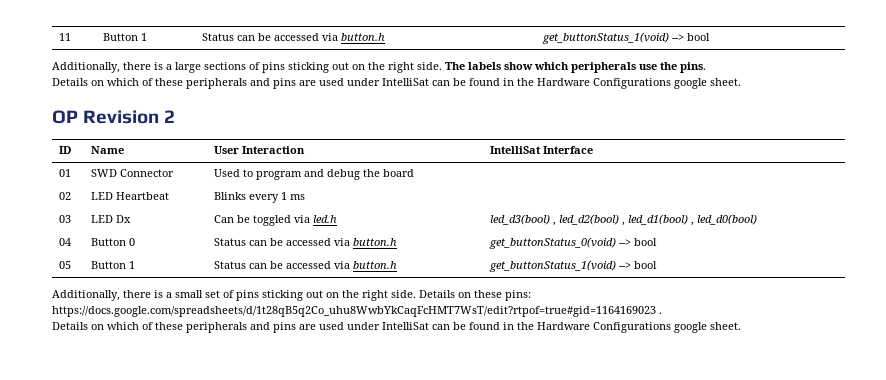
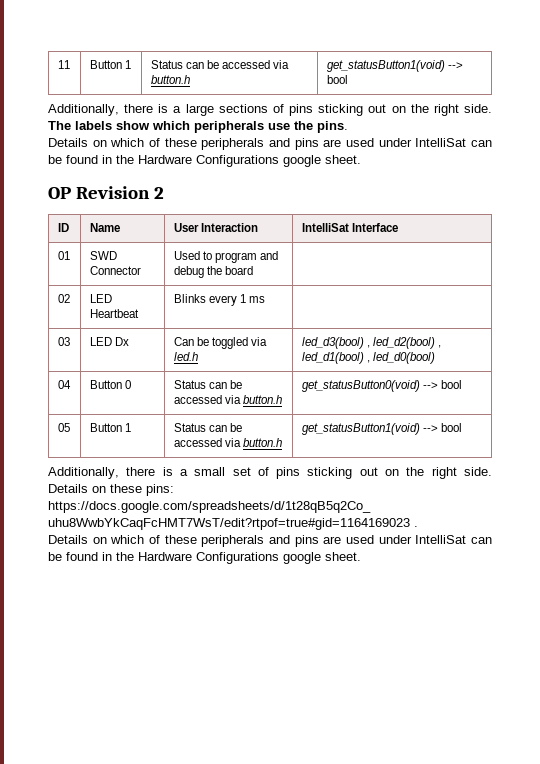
[541,32,669,44] get_buttonStatus_1(void) -> [326,60,445,72] get_statusButton1(void)
[488,237,616,249] get_buttonStatus_0(void) -> [301,380,420,392] get_statusButton0(void)
[488,260,616,272] get_buttonStatus_1(void) -> [301,423,420,435] get_statusButton1(void)

